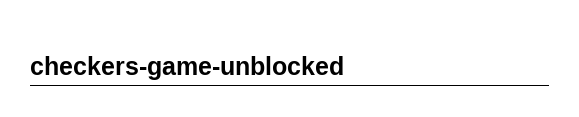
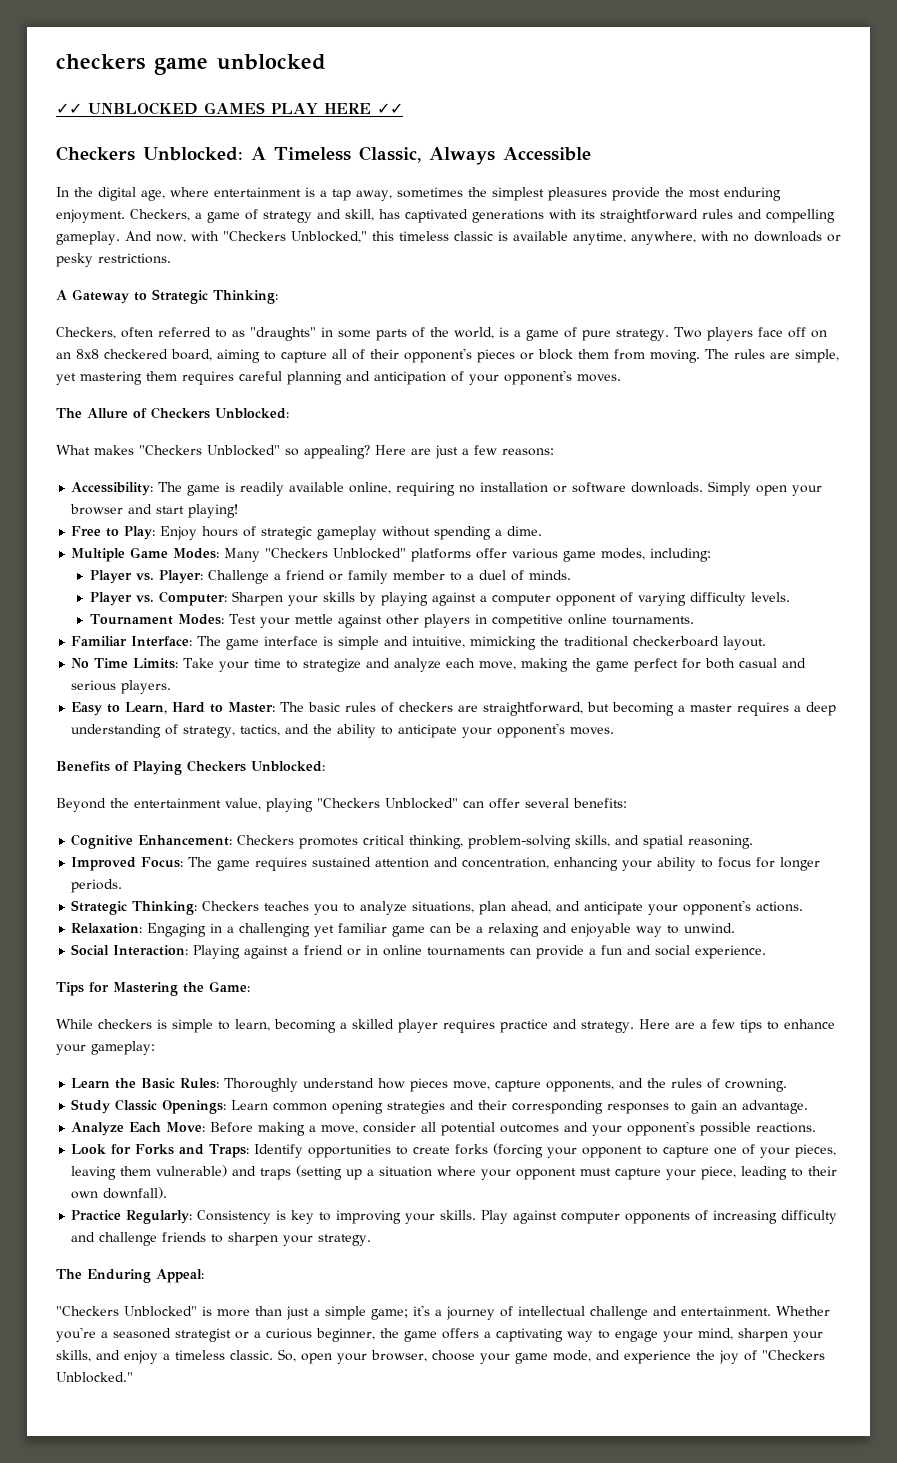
[30,56,344,80] checkers-game-unblocked -> [56,54,326,75] [56,102,403,115] [56,146,591,165] [56,187,781,201] [56,209,835,223] [56,231,841,245] [56,253,171,267] [56,289,278,304] [56,327,827,341] [56,348,839,363] [56,370,621,385] [56,407,289,419] [56,445,554,459] [71,481,823,496] [70,504,239,518] [71,526,543,540] [71,547,712,562] [89,570,571,584] [89,591,790,606] [89,614,694,628] [71,636,767,650] [71,658,807,672] [71,680,172,694] [71,702,837,716] [71,723,615,738] [56,760,325,775] [56,798,627,812] [71,834,754,849] [71,857,821,871] [71,879,123,893] [71,900,804,915] [71,923,736,937] [71,944,767,959] [56,981,250,996] [56,1019,835,1033] [56,1041,155,1055] [71,1078,788,1092] [71,1099,809,1114] [71,1121,817,1136] [71,1143,837,1158] [71,1165,838,1180] [71,1187,168,1199] [71,1210,838,1224] [71,1232,372,1246] [56,1269,204,1283] [56,1305,830,1320] [56,1327,823,1342] [56,1349,825,1364] [56,1372,133,1383] checkers game unblocked // ✓✓ UNBLOCKED GAMES PLAY HERE ✓✓ // Checkers Unblocked: A Timeless Classic, Always Accessible // In the digital age, where entertainment is a tap away, sometimes the simplest pleasures provide the most enduring enjoyment. Checkers, a game of strategy and skill, has captivated generations with its straightforward rules and compelling gameplay. And now, with "Checkers Unblocked," this timeless classic is available anytime, anywhere, with no downloads or pesky restrictions. // A Gateway to Strategic Thinking: // Checkers, often referred to as "draughts" in some parts of the world, is a game of pure strategy. Two players face off on an 8x8 checkered board, aiming to capture all of their opponent's pieces or block them from moving. The rules are simple, yet mastering them requires careful planning and anticipation of your opponent's moves. // The Allure of Checkers Unblocked: // What makes "Checkers Unblocked" so appealing? Here are just a few reasons: // Accessibility: The game is readily available online, requiring no installation or software downloads. Simply open your browser and start playing! // Free to Play: Enjoy hours of strategic gameplay without spending a dime. // Multiple Game Modes: Many "Checkers Unblocked" platforms offer various game modes, including: // Player vs. Player: Challenge a friend or family member to a duel of minds. // Player vs. Computer: Sharpen your skills by playing against a computer opponent of varying difficulty levels. // Tournament Modes: Test your mettle against other players in competitive online tournaments. // Familiar Interface: The game interface is simple and intuitive, mimicking the traditional checkerboard layout. // No Time Limits: Take your time to strategize and analyze each move, making the game perfect for both casual and serious players. // Easy to Learn, Hard to Master: The basic rules of checkers are straightforward, but becoming a master requires a deep understanding of strategy, tactics, and the ability to anticipate your opponent's moves. // Benefits of Playing Checkers Unblocked: // Beyond the entertainment value, playing "Checkers Unblocked" can offer several benefits: // Cognitive Enhancement: Checkers promotes critical thinking, problem-solving skills, and spatial reasoning. // Improved Focus: The game requires sustained attention and concentration, enhancing your ability to focus for longer periods. // Strategic Thinking: Checkers teaches you to analyze situations, plan ahead, and anticipate your opponent's actions. // Relaxation: Engaging in a challenging yet familiar game can be a relaxing and enjoyable way to unwind. // Social Interaction: Playing against a friend or in online tournaments can provide a fun and social experience. // Tips for Mastering the Game: // While checkers is simple to learn, becoming a skilled player requires practice and strategy. Here are a few tips to enhance your gameplay: // Learn the Basic Rules: Thoroughly understand how pieces move, capture opponents, and the rules of crowning. // Study Classic Openings: Learn common opening strategies and their corresponding responses to gain an advantage. // Analyze Each Move: Before making a move, consider all potential outcomes and your opponent's possible reactions. // Look for Forks and Traps: Identify opportunities to create forks (forcing your opponent to capture one of your pieces, leaving them vulnerable) and traps (setting up a situation where your opponent must capture your piece, leading to their own downfall). // Practice Regularly: Consistency is key to improving your skills. Play against computer opponents of increasing difficulty and challenge friends to sharpen your strategy. // The Enduring Appeal: // "Checkers Unblocked" is more than just a simple game; it's a journey of intellectual challenge and entertainment. Whether you're a seasoned strategist or a curious beginner, the game offers a captivating way to engage your mind, sharpen your skills, and enjoy a timeless classic. So, open your browser, choose your game mode, and experience the joy of "Checkers Unblocked."

